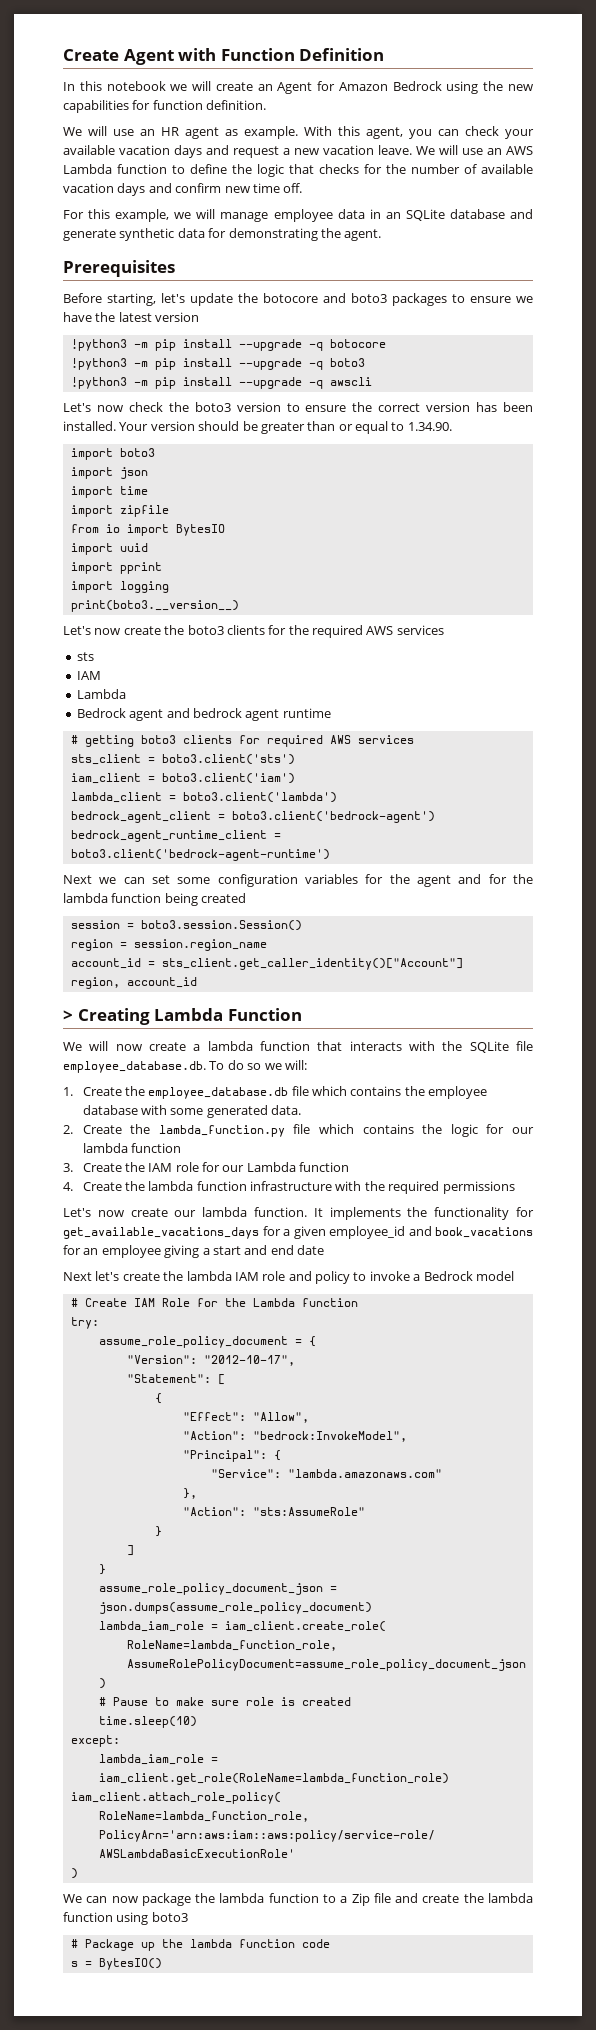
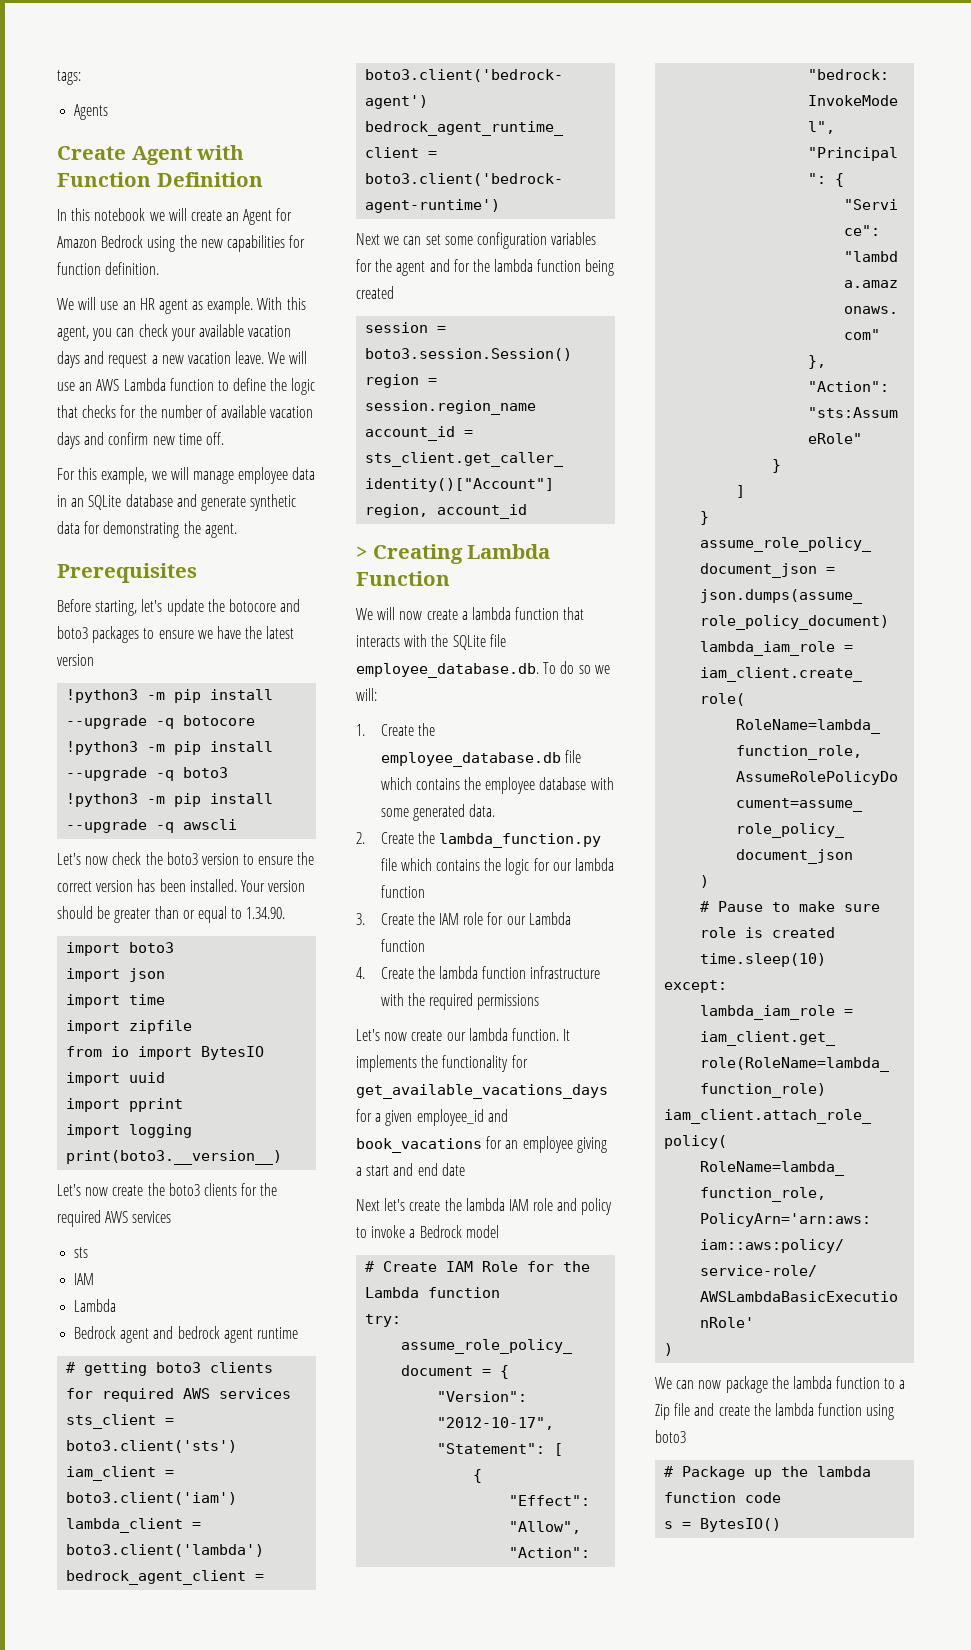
(63, 55) none -> [57,70,81,85] [74,104,109,120] tags: // Agents //

